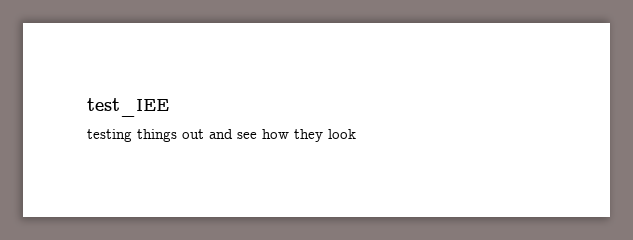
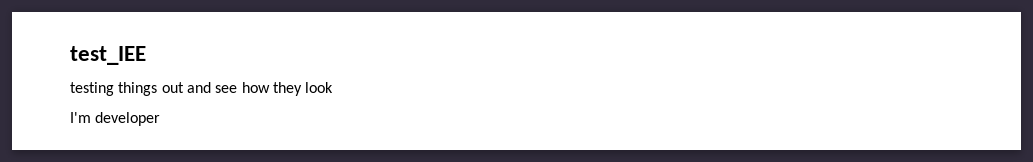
(356, 134) none -> [70,112,161,126] // I'm developer

